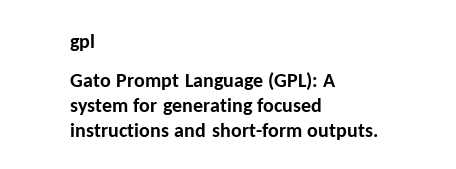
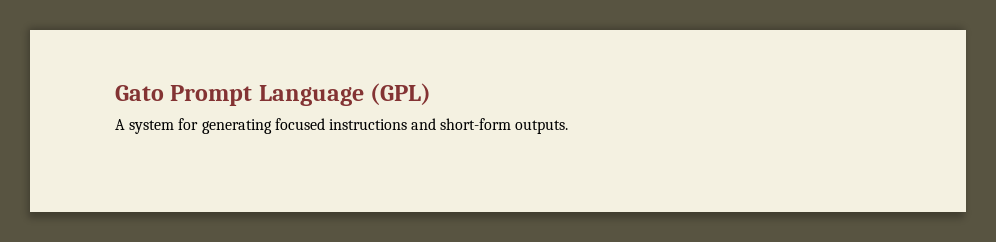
[70,34,95,51] gpl // -> (115, 93) none
[267,72,318,91] (GPL): -> [370,83,432,105] (GPL) //

